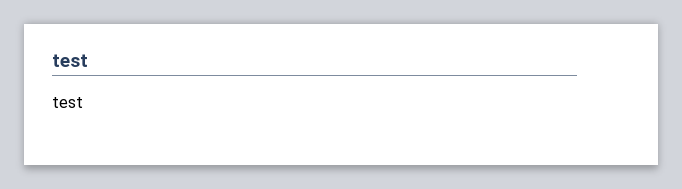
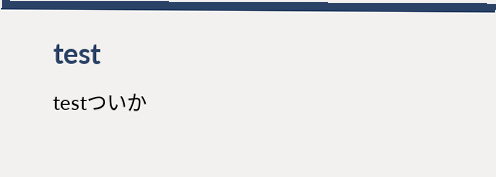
(83, 102) none -> [86,93,147,112] ついか

